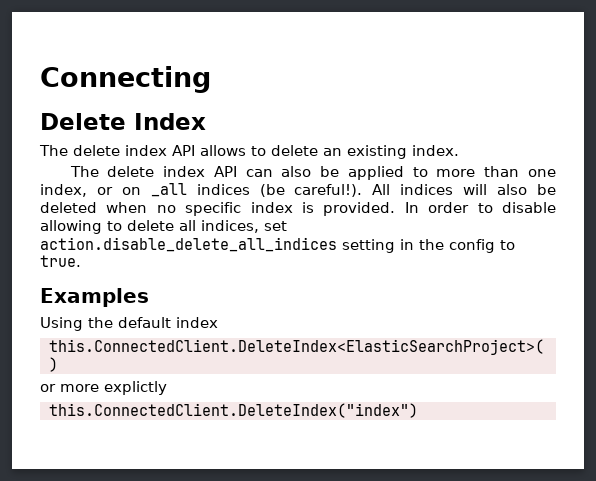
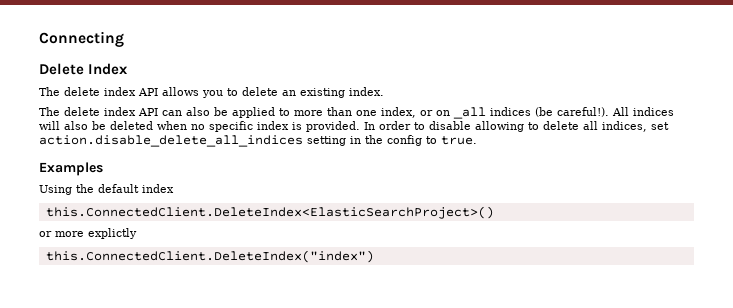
(246, 150) none -> [202,90,223,98] you

